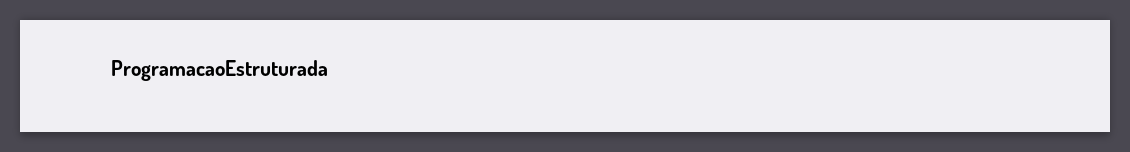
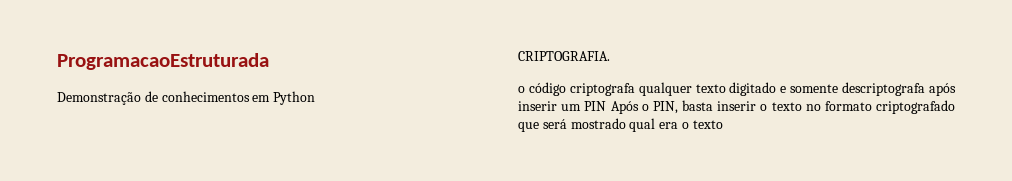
(328, 70) none -> [57,91,316,105] [518,51,610,61] [518,82,957,96] [518,100,955,114] [518,118,723,132] // Demonstração de conhecimentos em Python // CRIPTOGRAFIA. // o código criptografa qualquer texto digitado e somente descriptografa após inserir um PIN Após o PIN, basta inserir o texto no formato criptografado que será mostrado qual era o texto

